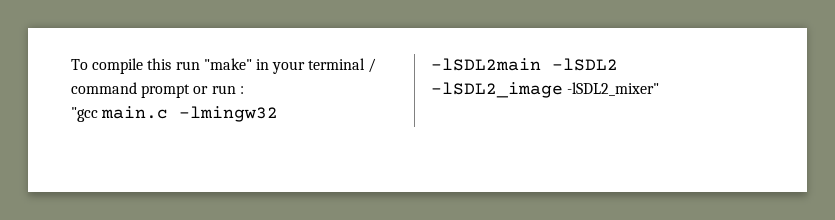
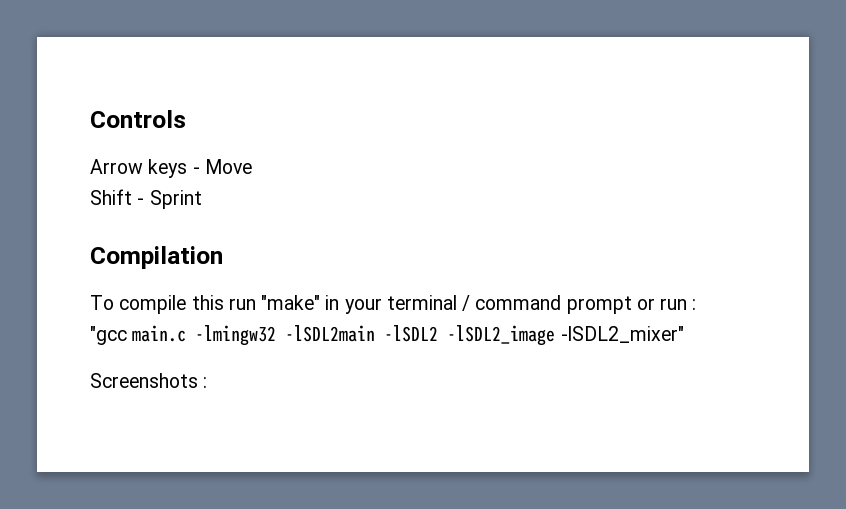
(71, 64) none -> [90,110,186,128] [90,159,252,178] [90,189,202,209] [90,246,223,269] Controls // Arrow keys - Move // Shift - Sprint // Compilation //
(660, 89) none -> [90,373,208,388] // Screenshots :

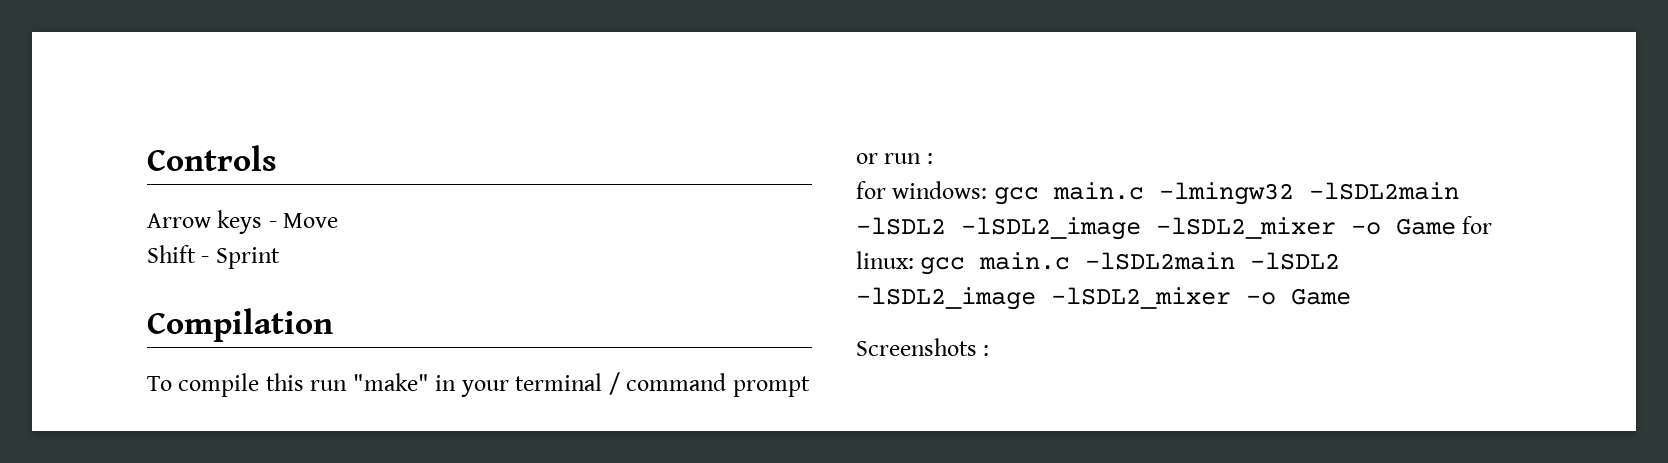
[90,326,127,345] "gcc -> [856,181,1039,205] for windows: gcc
[560,326,684,343] -lSDL2_mixer" -> [1156,216,1493,239] [856,251,1341,275] [856,287,1351,310] -lSDL2_mixer -o Game for linux: gcc main.c -lSDL2main -lSDL2 -lSDL2_image -lSDL2_mixer -o Game

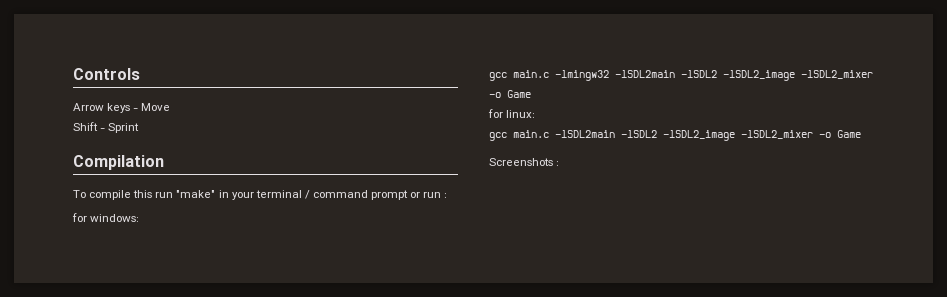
(988, 190) none -> (140, 218) //
(1456, 226) none -> (531, 94) //
(914, 260) none -> (536, 114) //

